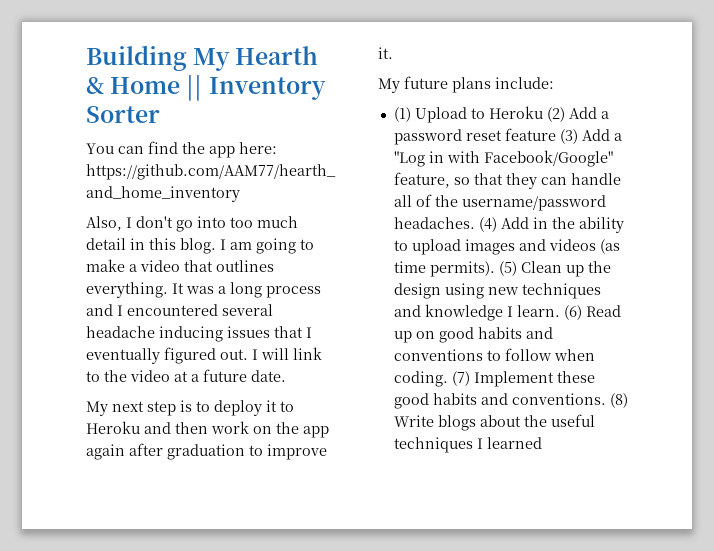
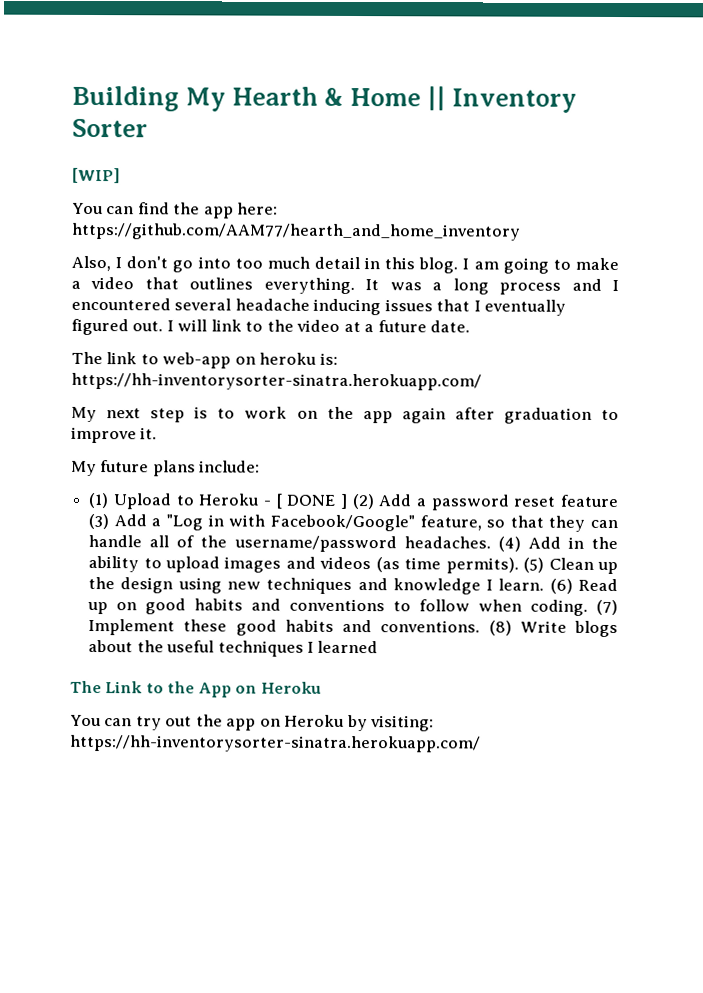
(160, 114) none -> [72,167,121,184] // [WIP]
(286, 376) none -> [71,351,338,369] [71,372,482,391] // The link to web-app on heroku is: https://hh-inventorysorter-sinatra.herokuapp.com/
[214,400,294,416] [86,421,208,434] deploy it to Heroku and then -> (236, 413) none
(543, 112) none -> [262,493,348,509] - [ DONE ]
(542, 443) none -> [70,680,322,698] [70,714,435,732] [70,734,481,753] // The Link to the App on Heroku // You can try out the app on Heroku by visiting: https://hh-inventorysorter-sinatra.herokuapp.com/

